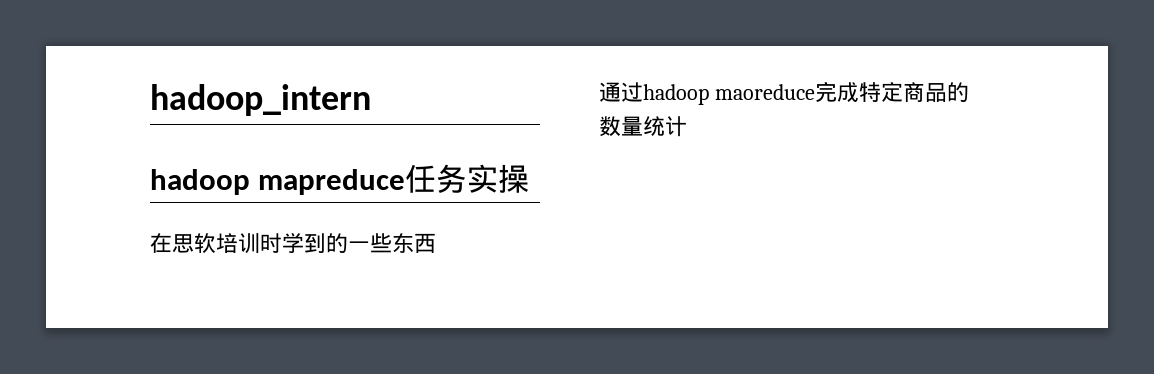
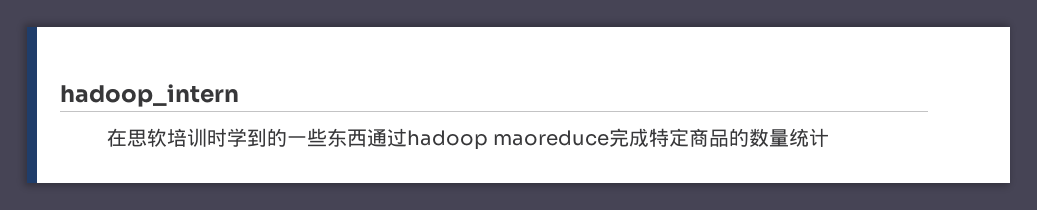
[150,164,530,195] // hadoop mapreduce任务实操 -> (239, 95) none
(436, 243) // -> (367, 138) none

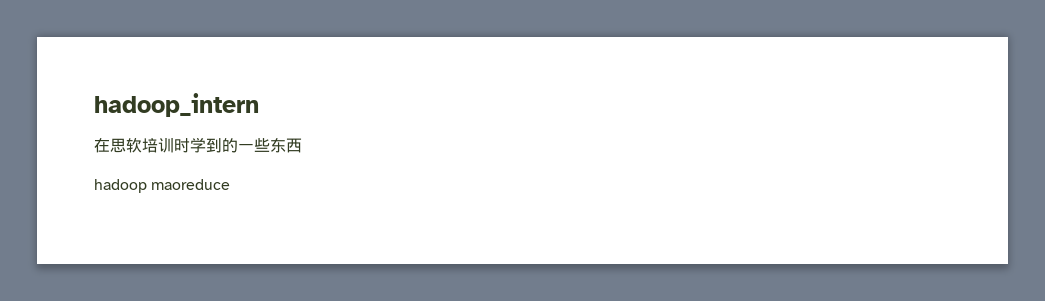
[366,128,407,147] 通过 -> (302, 145) //
[608,128,829,147] 完成特定商品的数量统计 -> (231, 184) none

